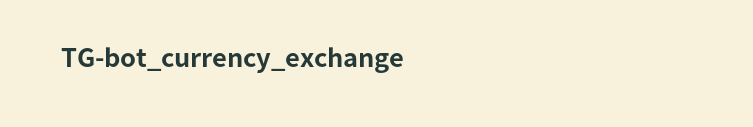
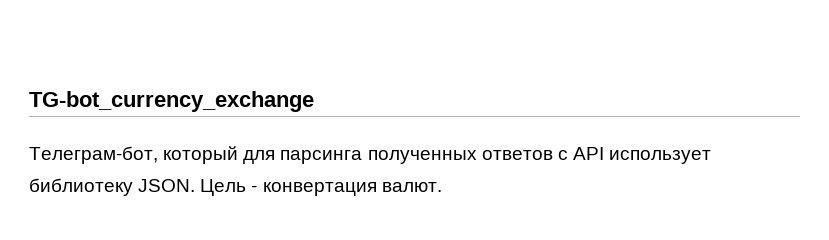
(404, 60) none -> [29,146,712,164] [29,178,442,196] // Телеграм-бот, который для парсинга полученных ответов с API использует библиотеку JSON. Цель - конвертация валют.

